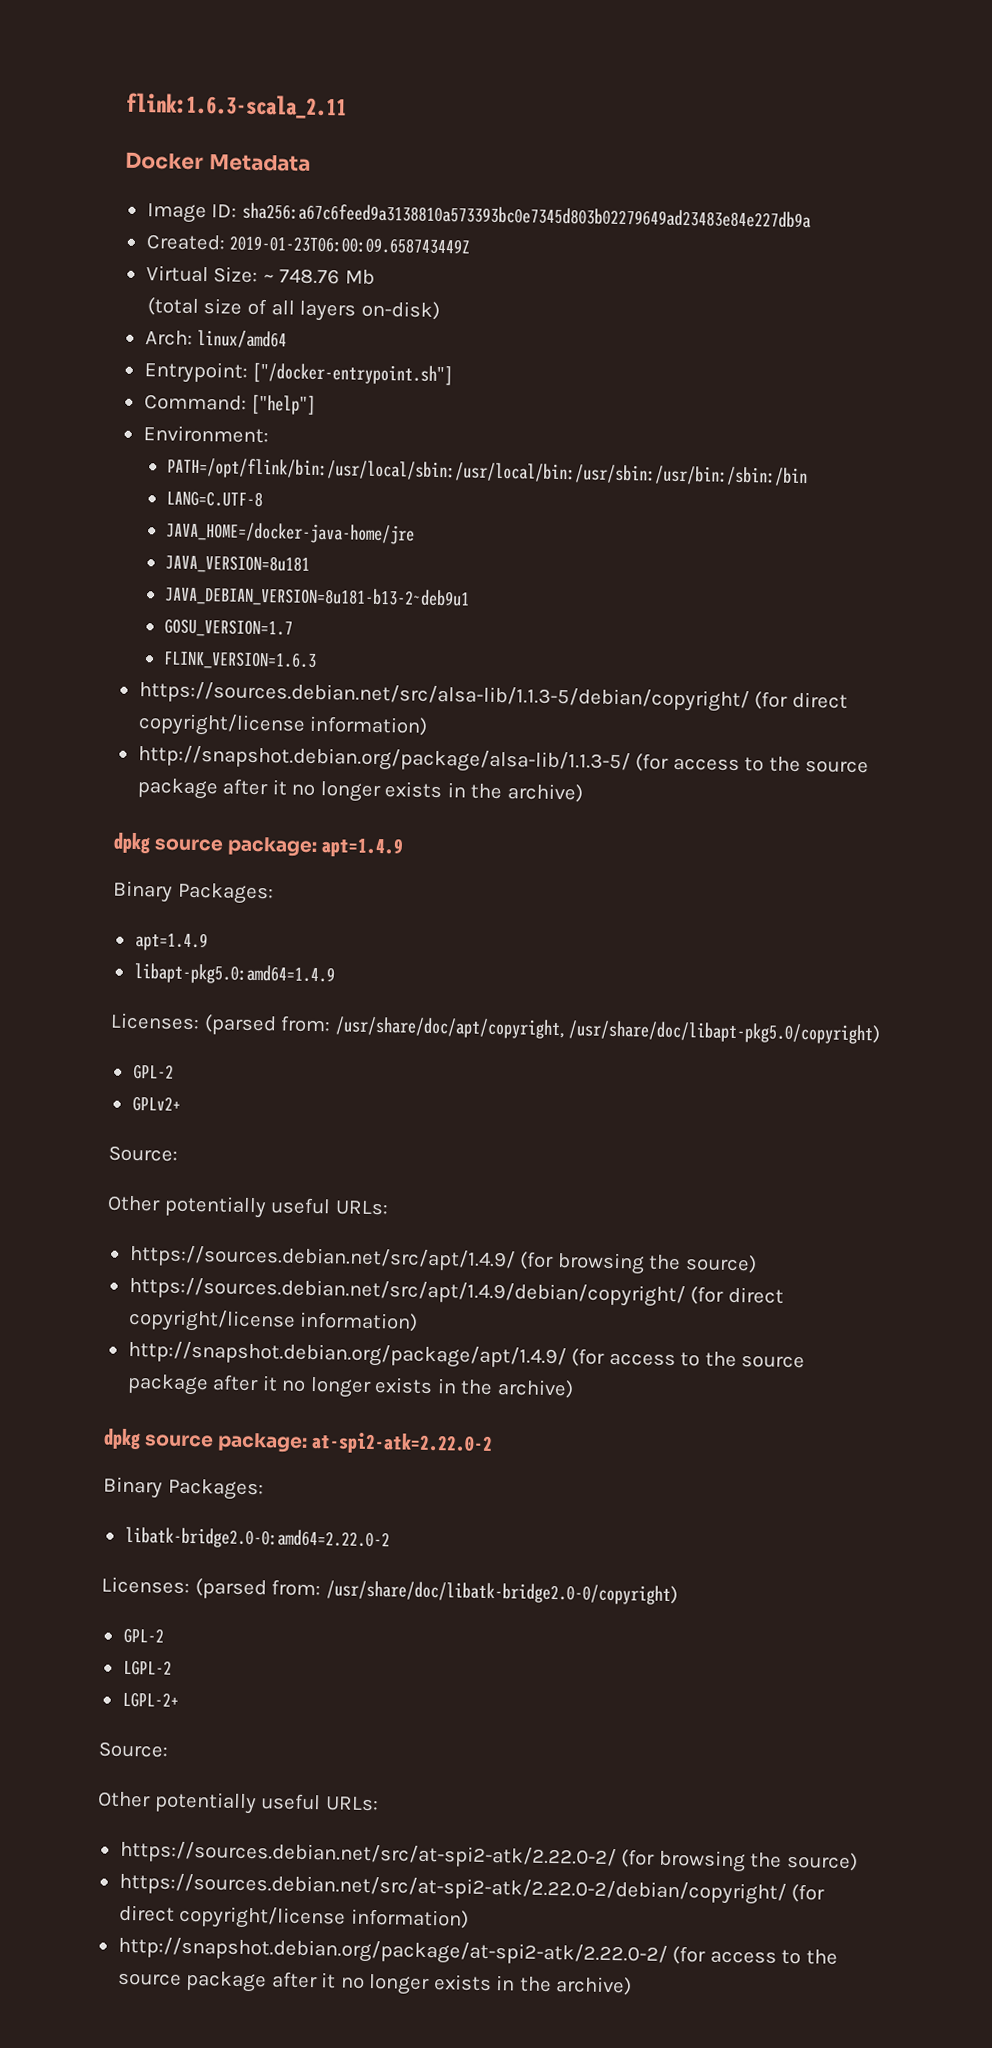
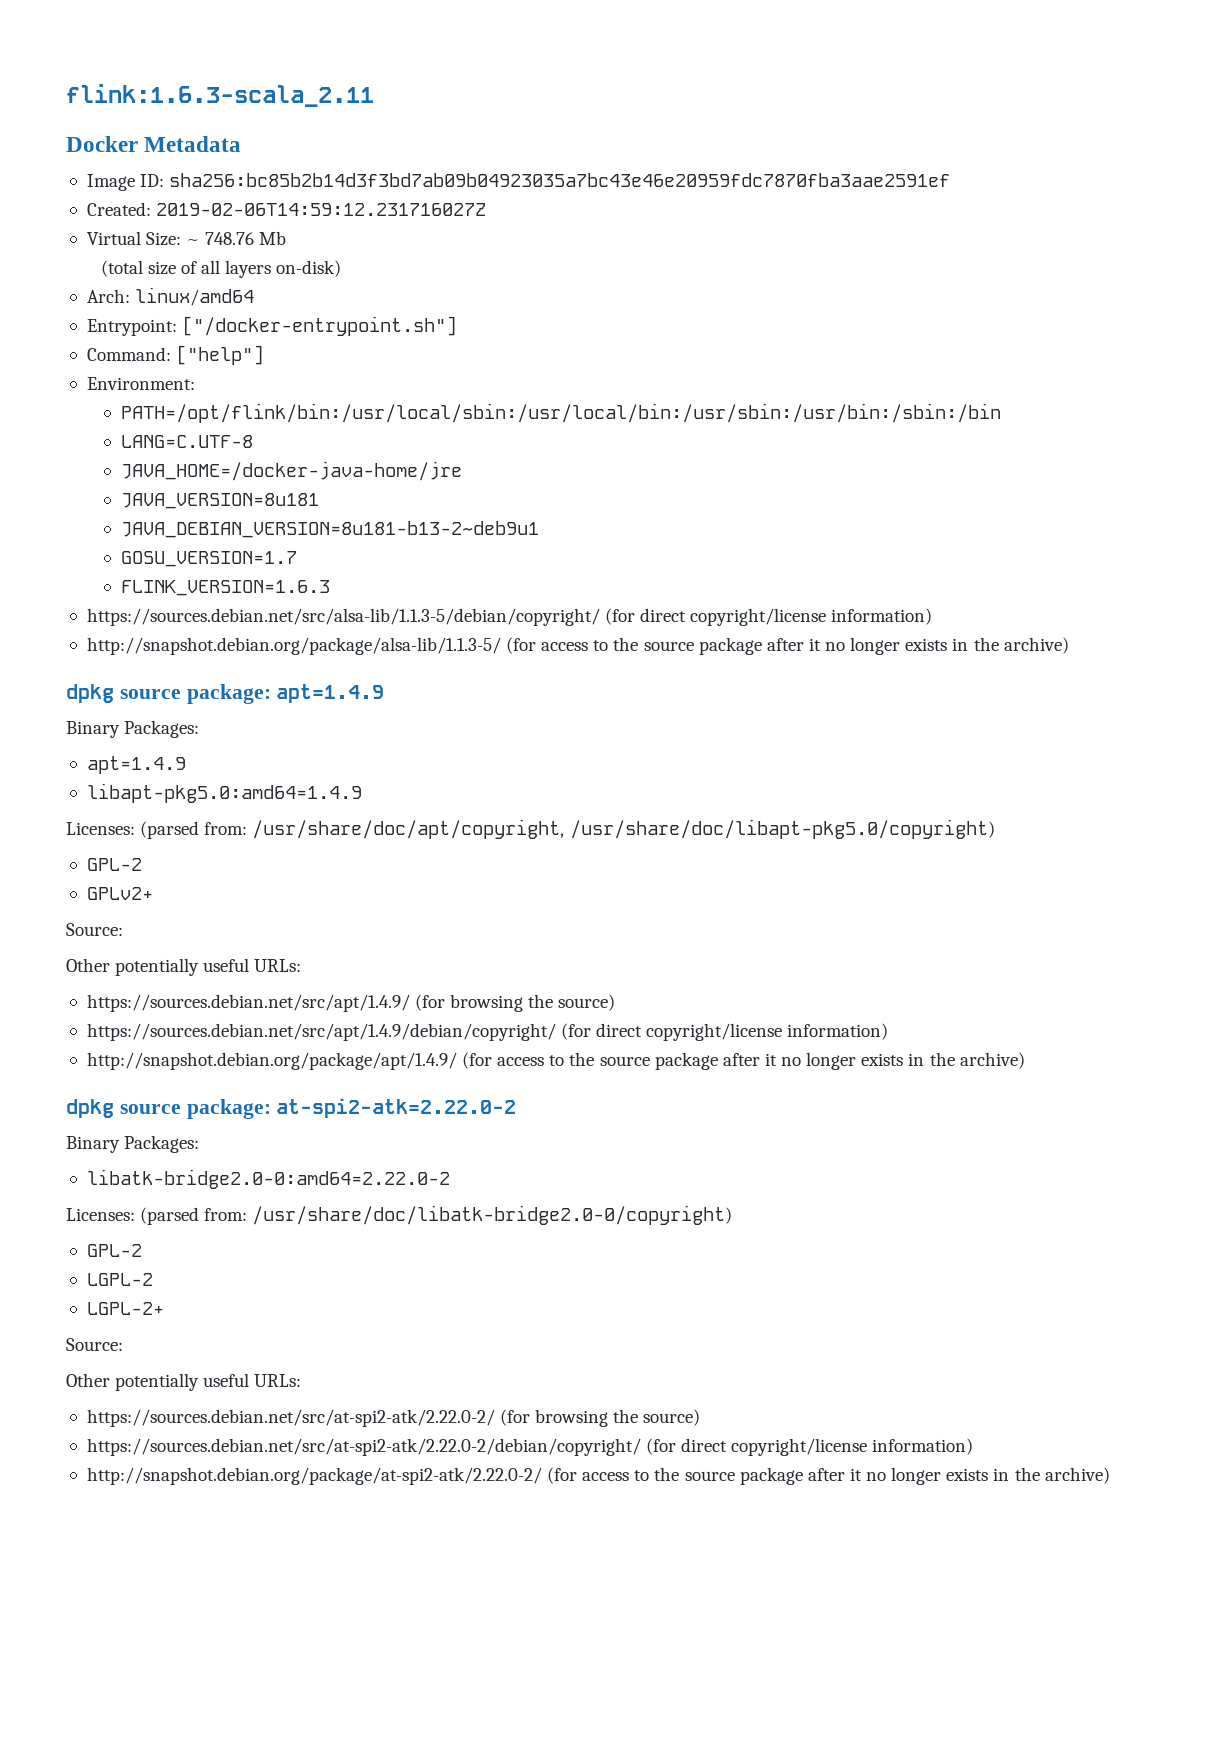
[241,202,811,229] sha256:a67c6feed9a3138810a573393bc0e7345d803b02279649ad23483e84e227db9a -> [169,173,951,187] sha256:bc85b2b14d3f3bd7ab09b04923035a7bc43e46e20959fdc7870fba3aae2591ef
[229,235,472,255] 2019-01-23T06:00:09.658743449Z -> [156,203,487,216] 2019-02-06T14:59:12.231716027Z

